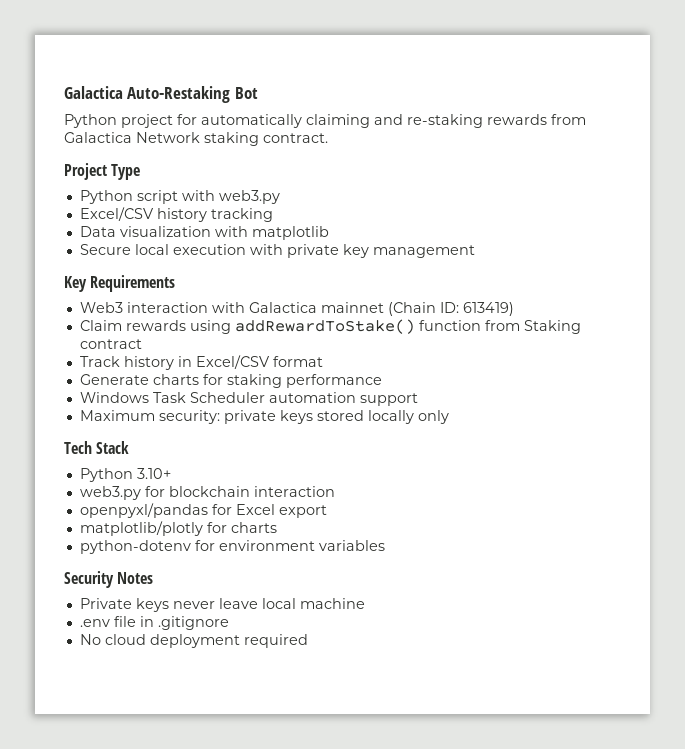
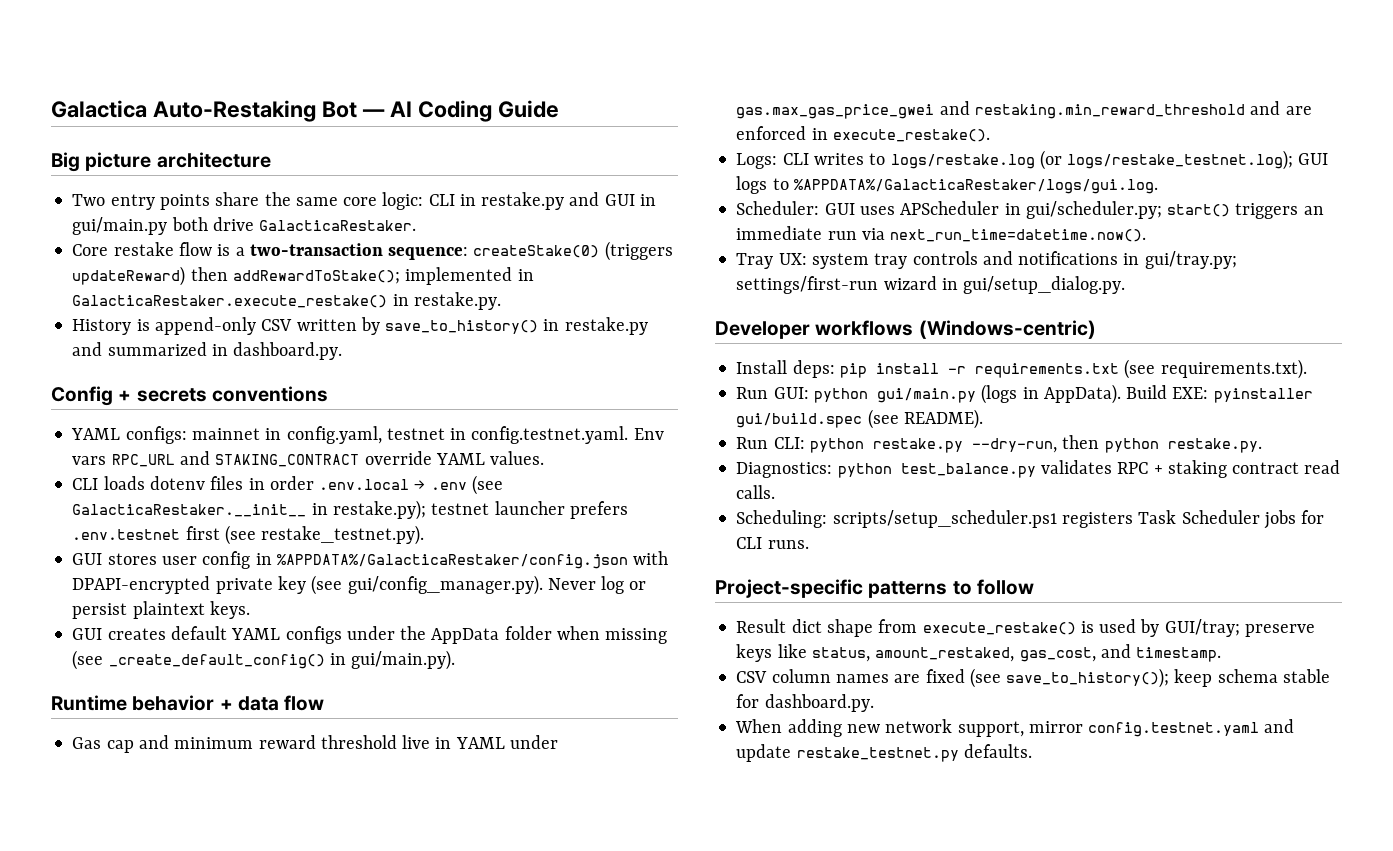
[64,114,586,128] [64,132,328,146] [64,163,141,180] [79,190,280,204] [79,207,273,222] [79,226,329,240] [79,244,475,258] [64,275,176,292] [79,302,514,316] [79,319,581,334] [79,339,142,349] [79,355,323,370] [79,374,382,388] [79,392,418,406] [79,410,449,424] [64,441,130,454] [79,468,171,482] [79,486,335,500] [79,503,327,518] [79,521,277,536] [79,540,385,554] [64,571,154,588] [79,598,365,612] [79,616,229,630] [79,634,308,648] // Python project for automatically claiming and re-staking rewards from Galactica Network staking contract. // Project Type // Python script with web3.py // Excel/CSV history tracking // Data visualization with matplotlib // Secure local execution with private key management // Key Requirements // Web3 interaction with Galactica mainnet (Chain ID: 613419) // Claim rewards using addRewardToStake() function from Staking contract // Track history in Excel/CSV format // Generate charts for staking performance // Windows Task Scheduler automation support // Maximum security: private keys stored locally only // Tech Stack // Python 3.10+ // web3.py for blockchain interaction // openpyxl/pandas for Excel export // matplotlib/plotly for charts // python-dotenv for environment variables // Security Notes // Private keys never leave local machine // .env file in .gitignore // No cloud deployment required -> [361,100,559,122] [51,152,271,172] [72,192,656,210] [72,217,417,235] [72,241,673,261] [72,266,534,286] [72,292,501,310] [72,317,648,335] [72,342,343,360] [51,386,328,406] [71,426,664,444] [72,451,545,467] [72,475,503,495] [72,500,628,520] [72,525,425,545] [72,551,669,569] [72,575,647,595] [72,601,250,619] [72,626,668,644] [72,650,456,670] [51,695,325,711] [72,735,558,753] [736,101,1312,119] [736,126,990,142] [736,150,1329,170] [736,176,1158,194] [736,201,1324,219] [736,226,1147,242] [736,251,1237,269] [736,276,1126,294] [715,320,1096,339] [736,359,1307,379] [736,384,1313,404] [736,409,983,429] [736,435,1262,453] [736,460,1341,478] [736,485,776,499] [736,510,1325,529] [736,537,809,549] [715,579,1034,598] [736,619,1315,637] [736,644,1222,662] [736,668,1330,688] [736,694,874,712] [735,719,1295,737] [736,744,1032,762] — AI Coding Guide // Big picture architecture // Two entry points share the same core logic: CLI in restake.py and GUI in gui/main.py both drive GalacticaRestaker. // Core restake flow is a two-transaction sequence: createStake(0) (triggers updateReward) then addRewardToStake(); implemented in GalacticaRestaker.execute_restake() in restake.py. // History is append-only CSV written by save_to_history() in restake.py and summarized in dashboard.py. // Config + secrets conventions // YAML configs: mainnet in config.yaml, testnet in config.testnet.yaml. Env vars RPC_URL and STAKING_CONTRACT override YAML values. // CLI loads dotenv files in order .env.local → .env (see GalacticaRestaker.__init__ in restake.py); testnet launcher prefers .env.testnet first (see restake_testnet.py). // GUI stores user config in %APPDATA%/GalacticaRestaker/config.json with DPAPI-encrypted private key (see gui/config_manager.py). Never log or persist plaintext keys. // GUI creates default YAML configs under the AppData folder when missing (see _create_default_config() in gui/main.py). // Runtime behavior + data flow // Gas cap and minimum reward threshold live in YAML under gas.max_gas_price_gwei and restaking.min_reward_threshold and are enforced in execute_restake(). // Logs: CLI writes to logs/restake.log (or logs/restake_testnet.log); GUI logs to %APPDATA%/GalacticaRestaker/logs/gui.log. // Scheduler: GUI uses APScheduler in gui/scheduler.py; start() triggers an immediate run via next_run_time=datetime.now(). // Tray UX: system tray controls and notifications in gui/tray.py; settings/first-run wizard in gui/setup_dialog.py. // Developer workflows (Windows-centric) // Install deps: pip install -r requirements.txt (see requirements.txt). // Run GUI: python gui/main.py (logs in AppData). Build EXE: pyinstaller gui/build.spec (see README). // Run CLI: python restake.py --dry-run, then python restake.py. // Diagnostics: python test_balance.py validates RPC + staking contract read calls. // Scheduling: scripts/setup_scheduler.ps1 registers Task Scheduler jobs for CLI runs. // Project-specific patterns to follow // Result dict shape from execute_restake() is used by GUI/tray; preserve keys like status, amount_restaked, gas_cost, and timestamp. // CSV column names are fixed (see save_to_history()); keep schema stable for dashboard.py. // When adding new network support, mirror config.testnet.yaml and update restake_testnet.py defaults.

